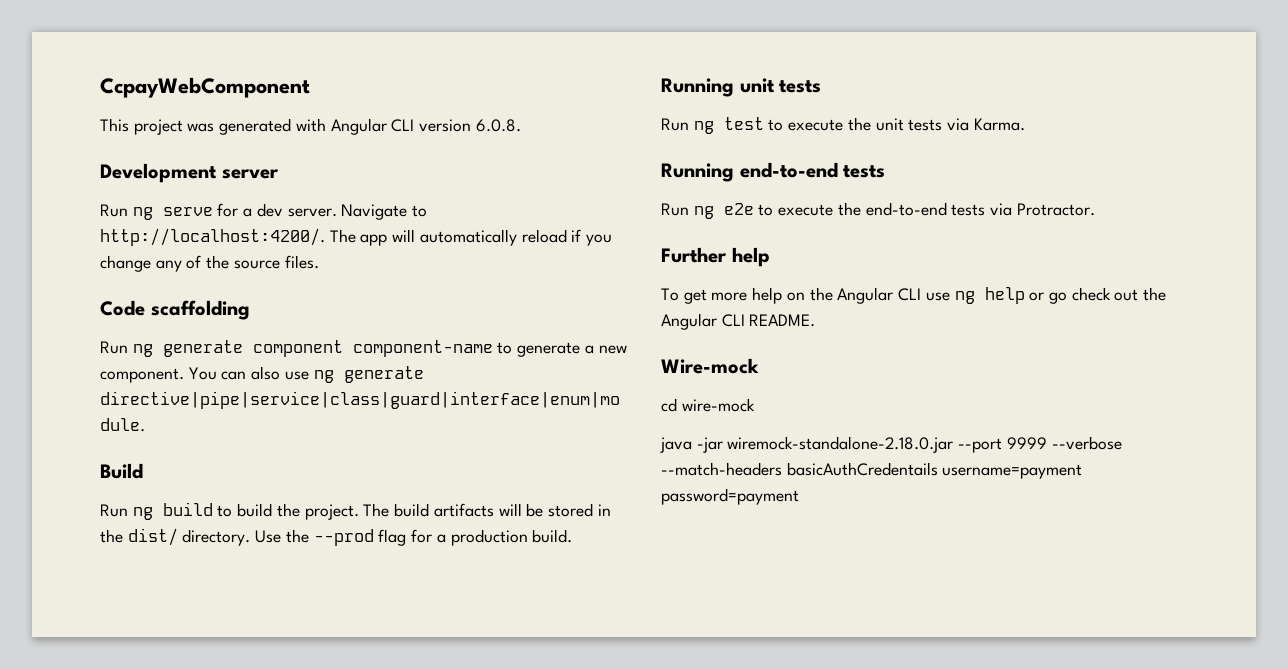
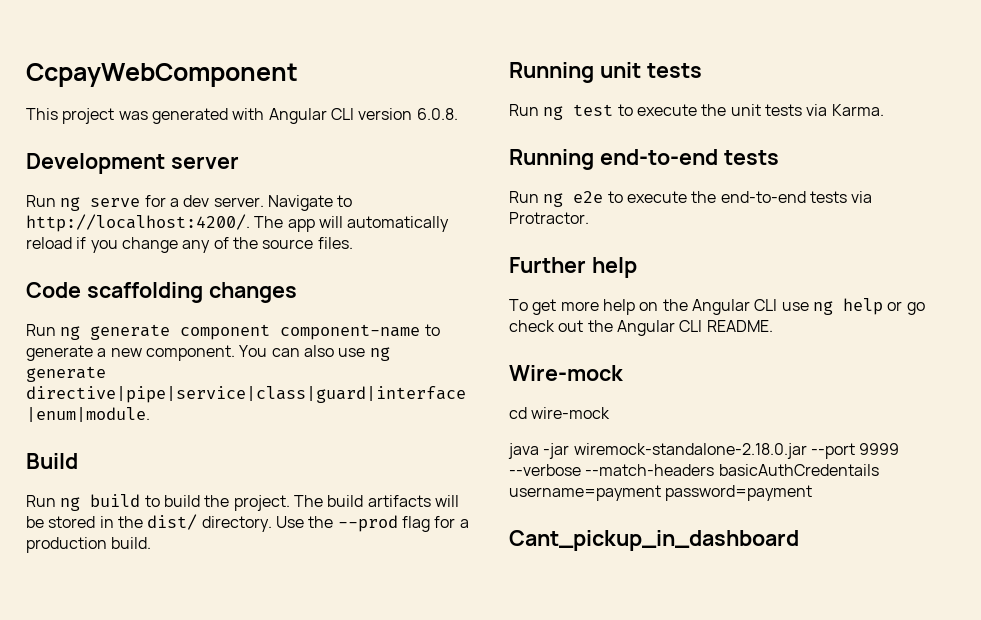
(250, 310) none -> [208,282,297,303] changes
(799, 496) none -> [509,530,799,551] // Cant_pickup_in_dashboard

